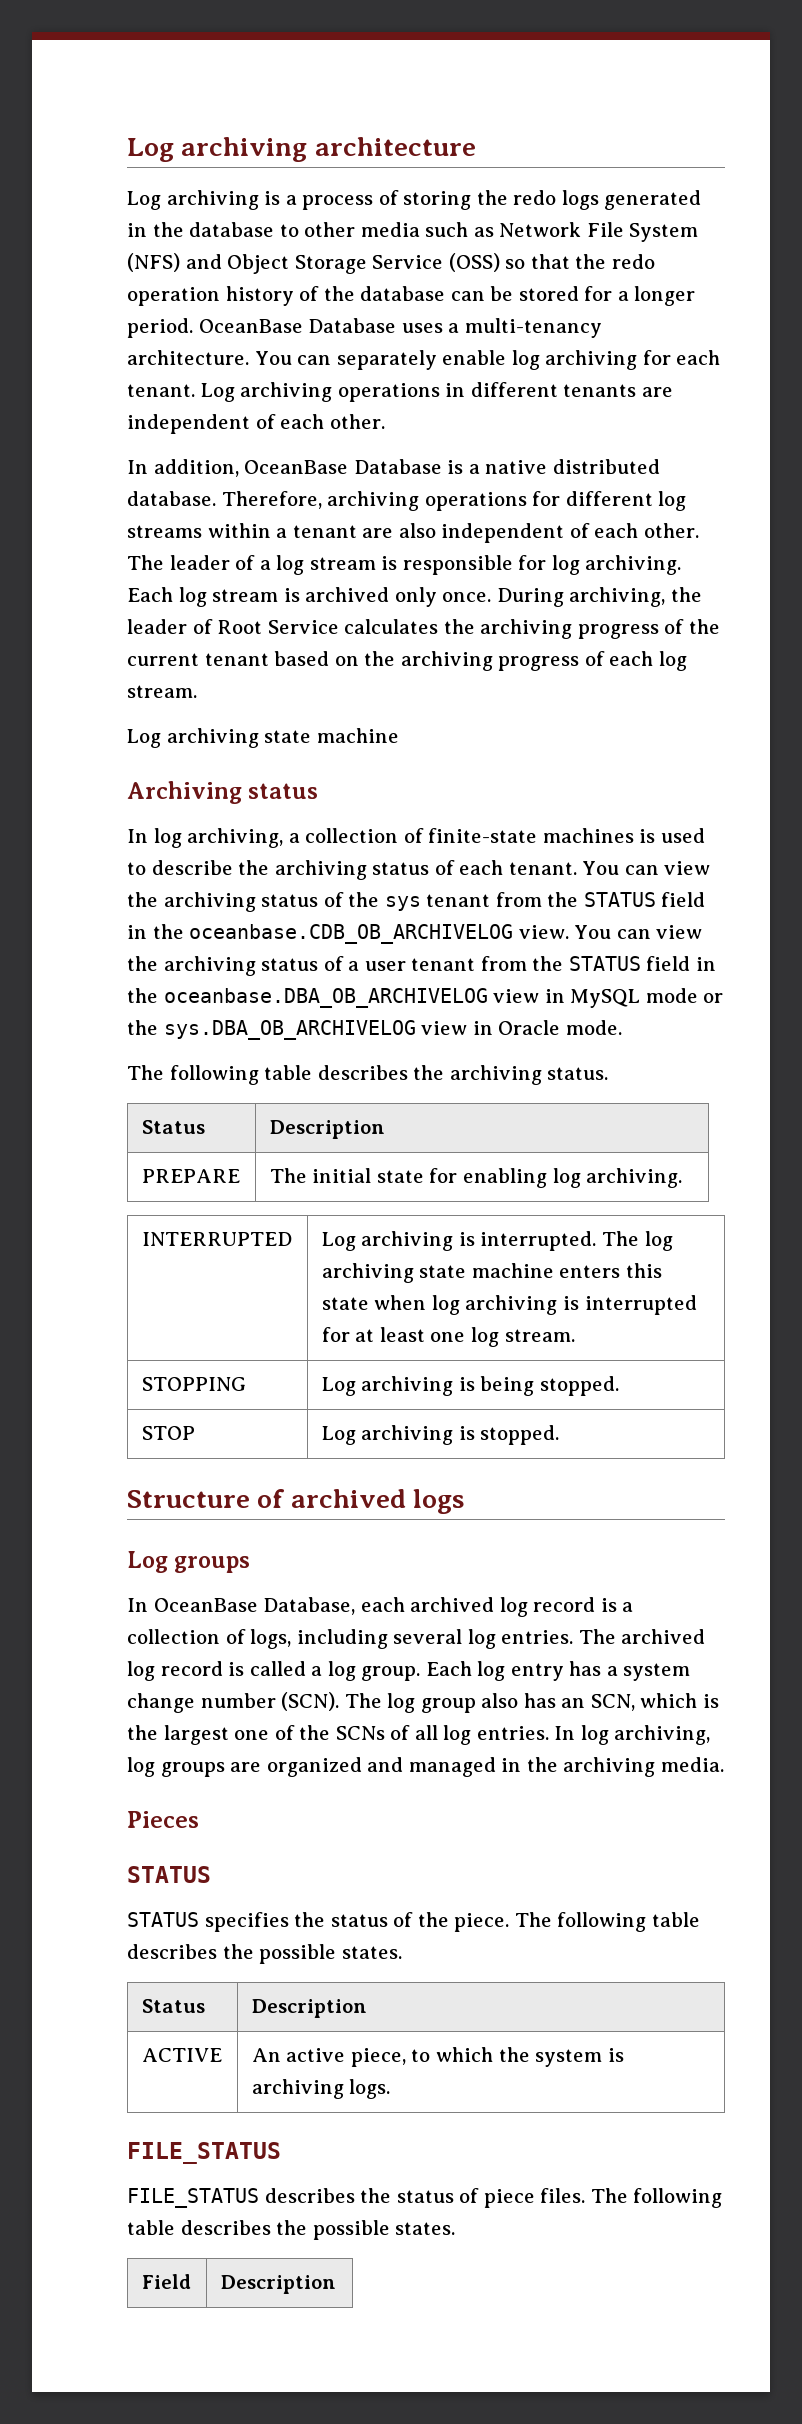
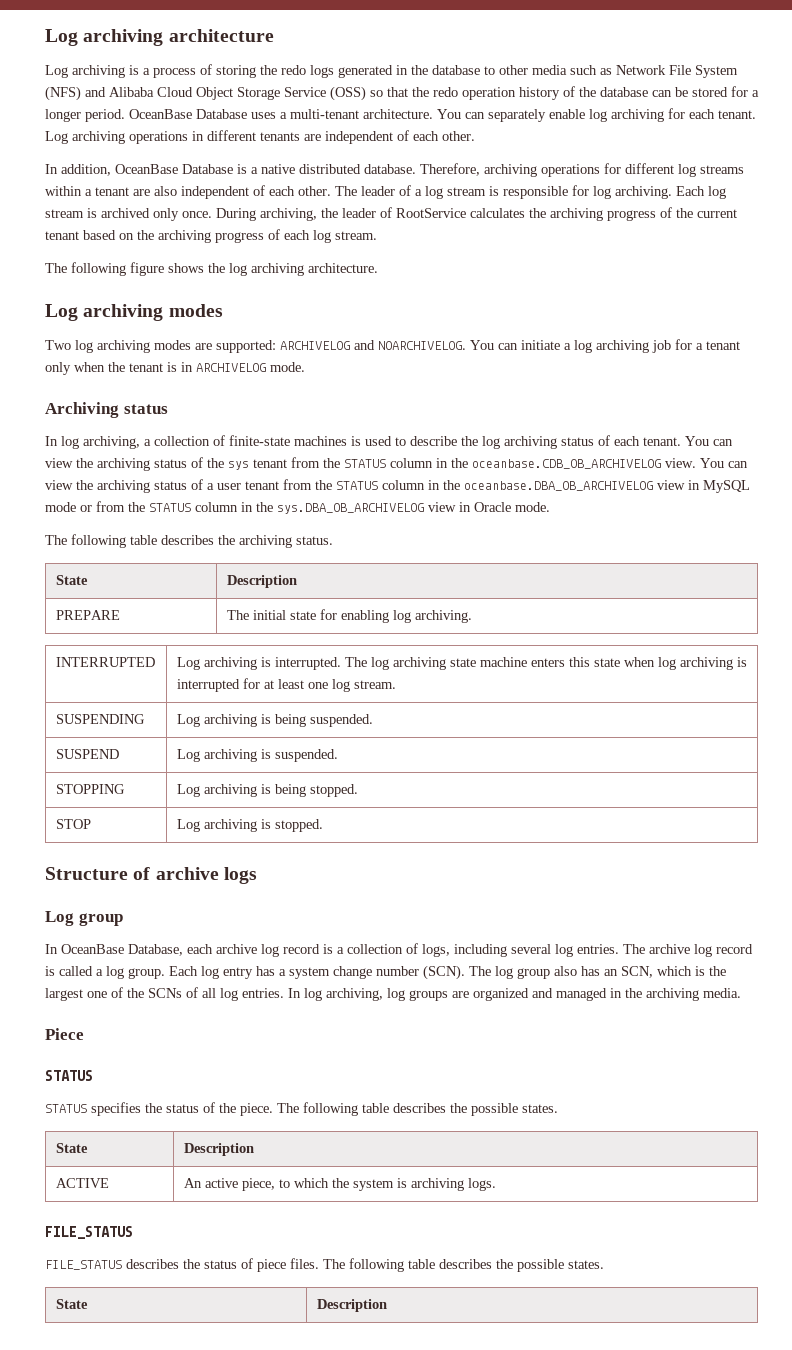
(222, 261) none -> [109,87,193,97] Alibaba Cloud
[464,318,602,338] multi-tenancy -> [290,109,359,119] multi-tenant
[217,620,339,634] Root Service -> [396,208,466,218] RootService
[127,728,399,748] Log archiving state machine -> [45,262,378,276] [45,304,223,321] [45,339,740,353] [45,362,305,375] The following figure shows the log archiving architecture. // Log archiving modes // Two log archiving modes are supported: ARCHIVELOG and NOARCHIVELOG. You can initiate a log archiving job for a tenant only when the tenant is in ARCHIVELOG mode.
(270, 867) none -> [482,436,500,449] log
[661,892,706,907] field -> [390,458,433,468] column
[646,956,691,971] field -> [382,480,425,490] column
(724, 998) none -> [96,501,253,512] from the STATUS column in
[141,1120,205,1134] Status -> [55,575,88,585] State
(575, 1335) none -> [55,714,145,724] [176,714,373,727] [55,749,119,759] [176,749,338,762] // SUSPENDING | Log archiving is being suspended. // SUSPEND | Log archiving is suspended.
[290,1489,406,1508] archived -> [155,867,219,880] archive
[174,1556,251,1573] groups -> [78,913,123,926] group
[410,1597,495,1612] archived -> [216,944,257,954] archive
[621,1629,706,1644] archived -> [649,944,690,954] archive
[127,1811,199,1828] Pieces -> [45,1028,84,1040] Piece
[141,1999,205,2013] Status -> [55,1143,88,1153] State
[141,2274,191,2289] Field -> [55,1299,88,1309] State

